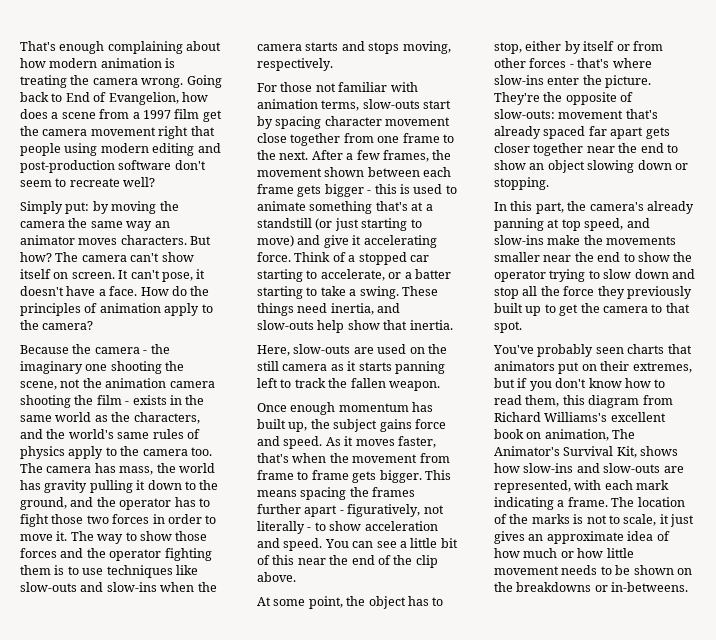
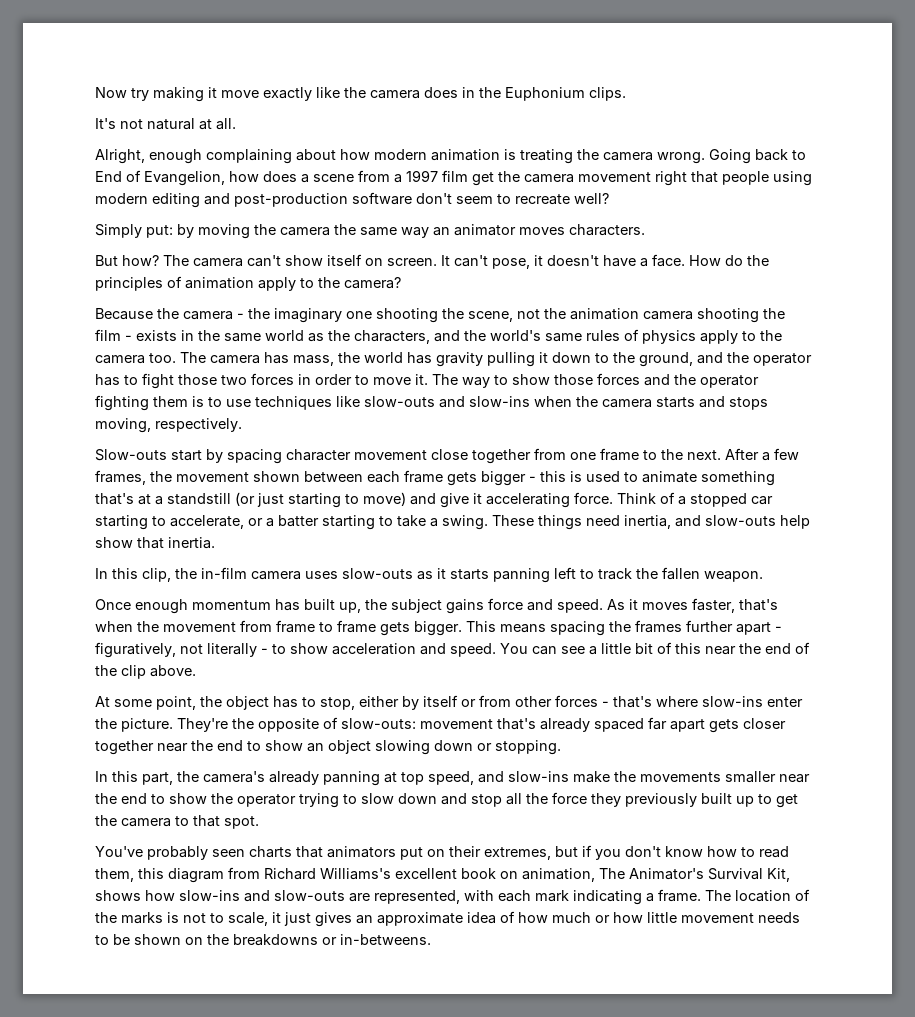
[20,41,56,51] That's -> [95,87,626,102] [95,118,236,130] [95,149,145,164] Now try making it move exactly like the camera does in the Euphonium clips. // It's not natural at all. // Alright,
(187, 240) none -> (645, 230) //
[257,82,418,92] [257,99,420,111] For those not familiar with animation terms, slow-outs -> [95,449,167,461] Slow-outs
[257,344,447,356] [257,361,328,371] Here, slow-outs are used on the still camera -> [95,567,413,582] In this clip, the in-film camera uses slow-outs

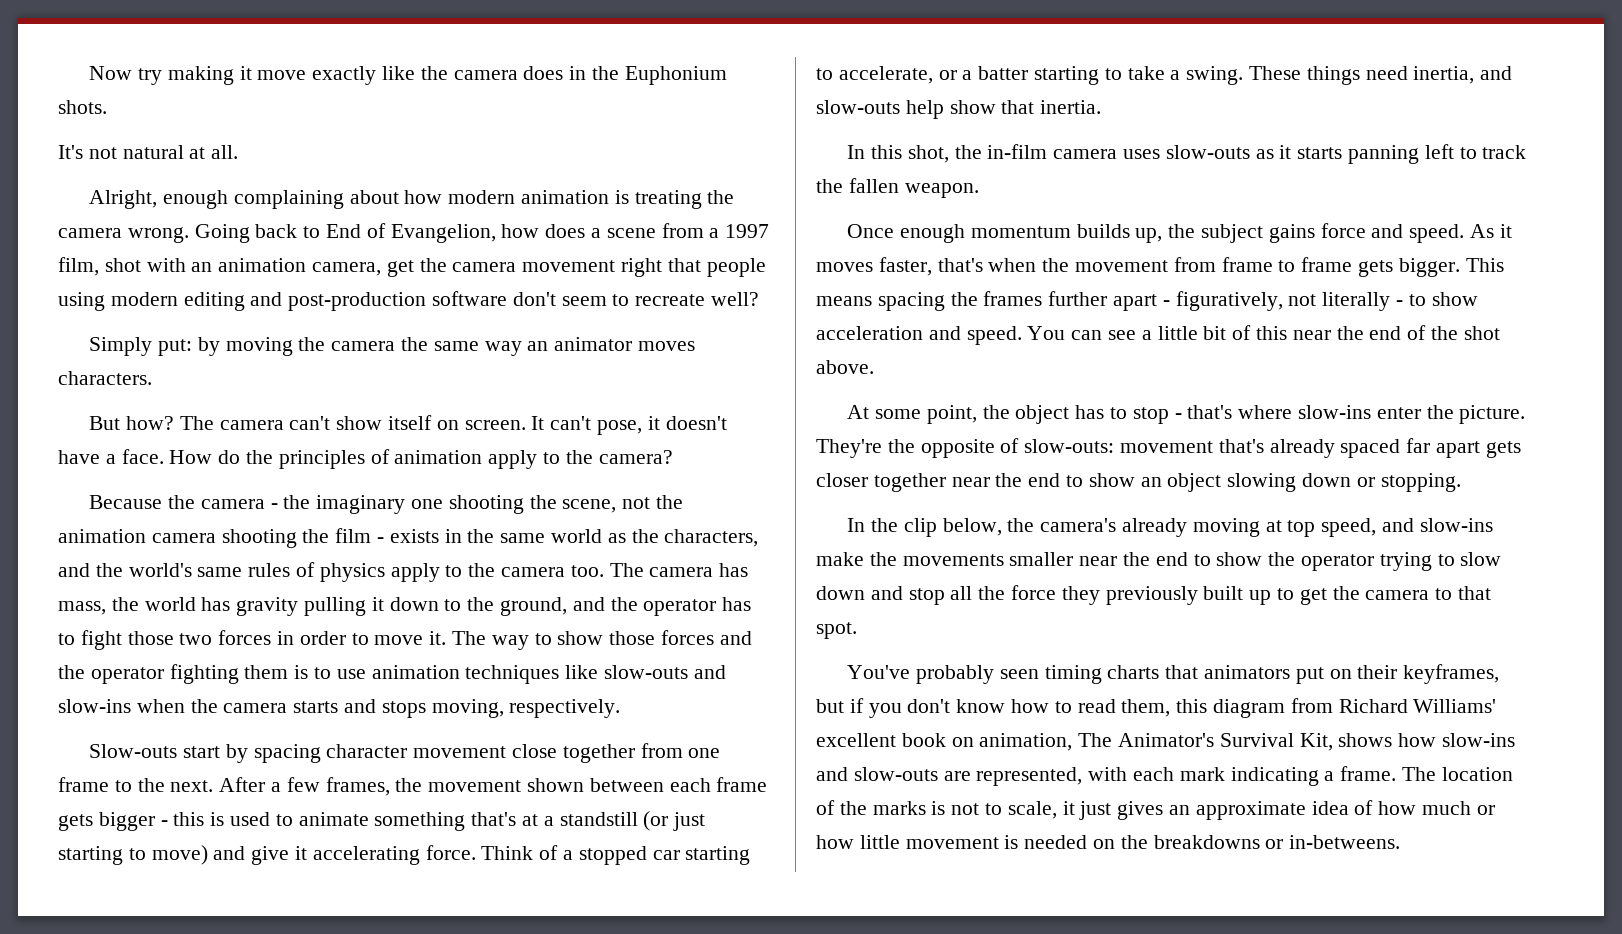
[589,87,626,101] clips. -> [58,100,107,114] shots.
[442,170,468,182] film -> [58,257,382,276] film, shot with an animation camera,
(251, 403) none -> [371,665,460,679] animation
[142,568,171,582] clip, -> [907,145,949,163] shot,
[275,599,335,611] has built -> [1076,224,1130,238] builds
[121,665,146,679] clip -> [1463,326,1500,340] shot
[320,695,598,710] stop, either by itself or from other forces -> [1132,407,1169,424] stop
[112,771,173,785] this part, -> [870,518,1002,537] the clip below,
[323,771,380,786] panning -> [1192,518,1260,537] moving
(245, 853) none -> [1044,665,1102,684] timing
[484,847,551,860] extremes, -> [1403,664,1500,684] keyframes,
[320,868,391,880] Williams's -> [1413,699,1497,713] Williams'
[758,912,800,923] [95,934,181,945] needs to be shown -> [1004,835,1088,849] is needed

